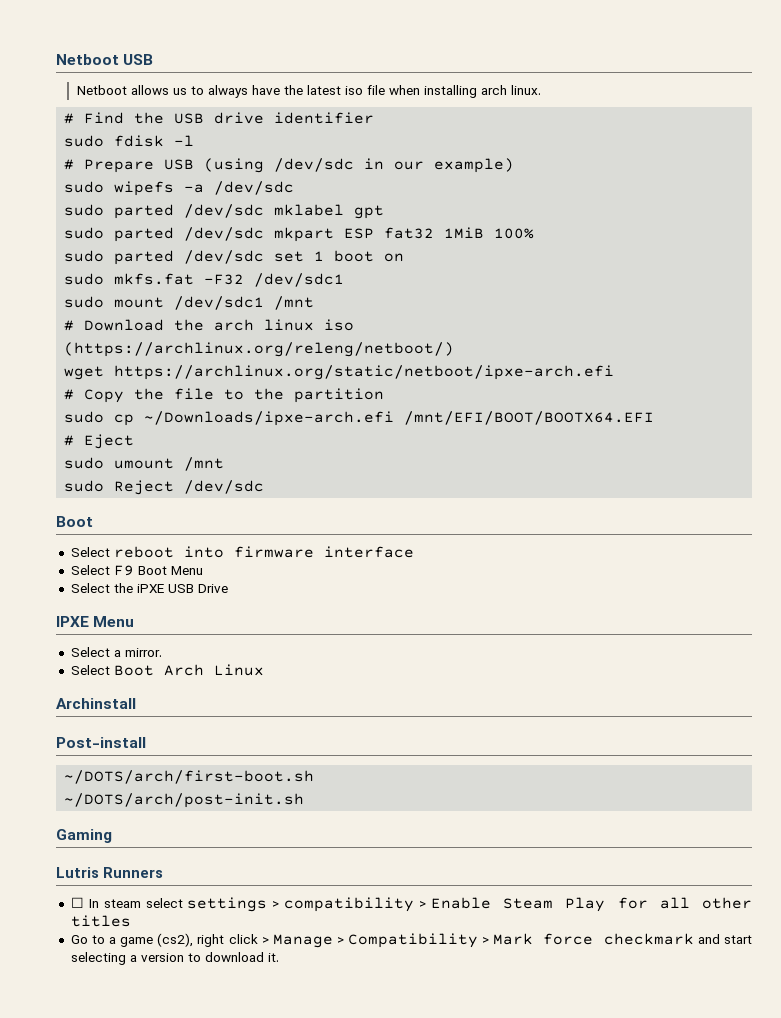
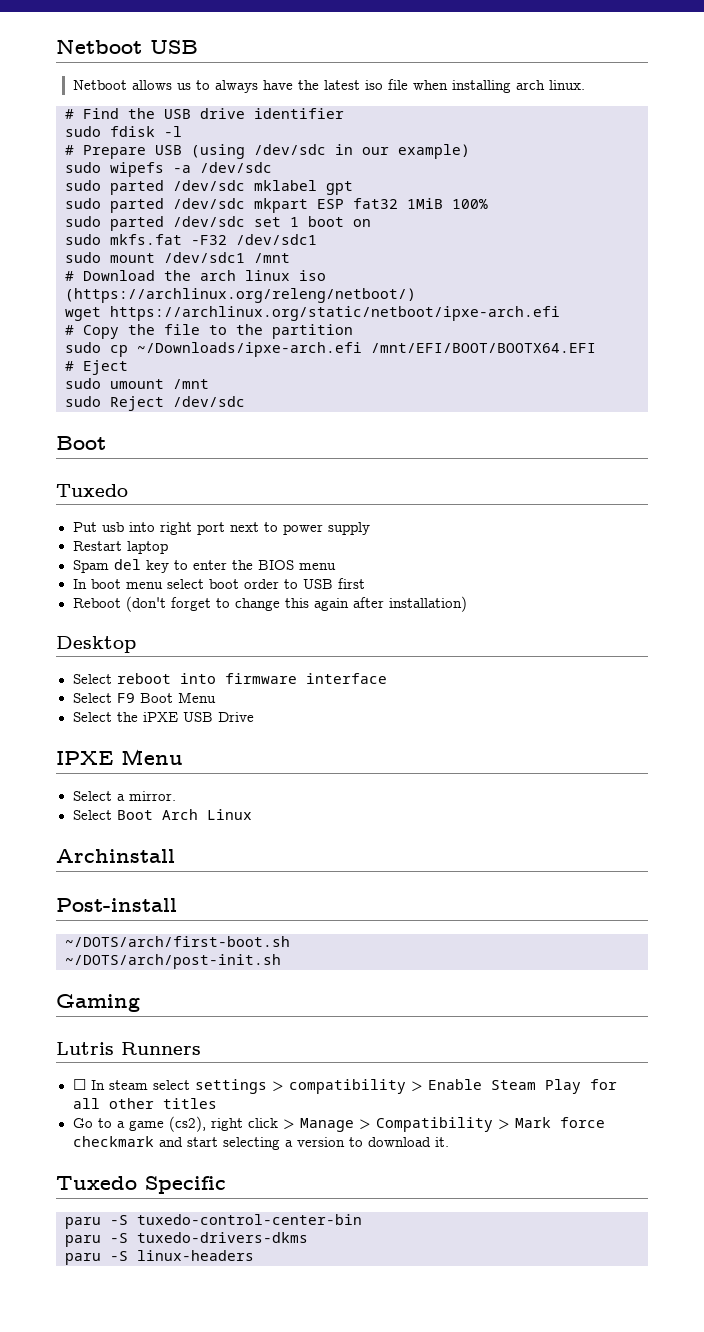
(93, 521) none -> [56,484,128,497] [72,522,370,535] [72,541,168,554] [72,559,336,573] [72,578,365,589] [72,596,467,612] [56,636,136,653] // Tuxedo // Put usb into right port next to power supply // Restart laptop // Spam del key to enter the BIOS menu // In boot menu select boot order to USB first // Reboot (don't forget to change this again after installation) // Desktop
(279, 957) none -> [56,1176,226,1194] [65,1214,362,1229] [65,1232,308,1247] [65,1250,254,1265] // Tuxedo Specific // paru -S tuxedo-control-center-bin // paru -S tuxedo-drivers-dkms // paru -S linux-headers

